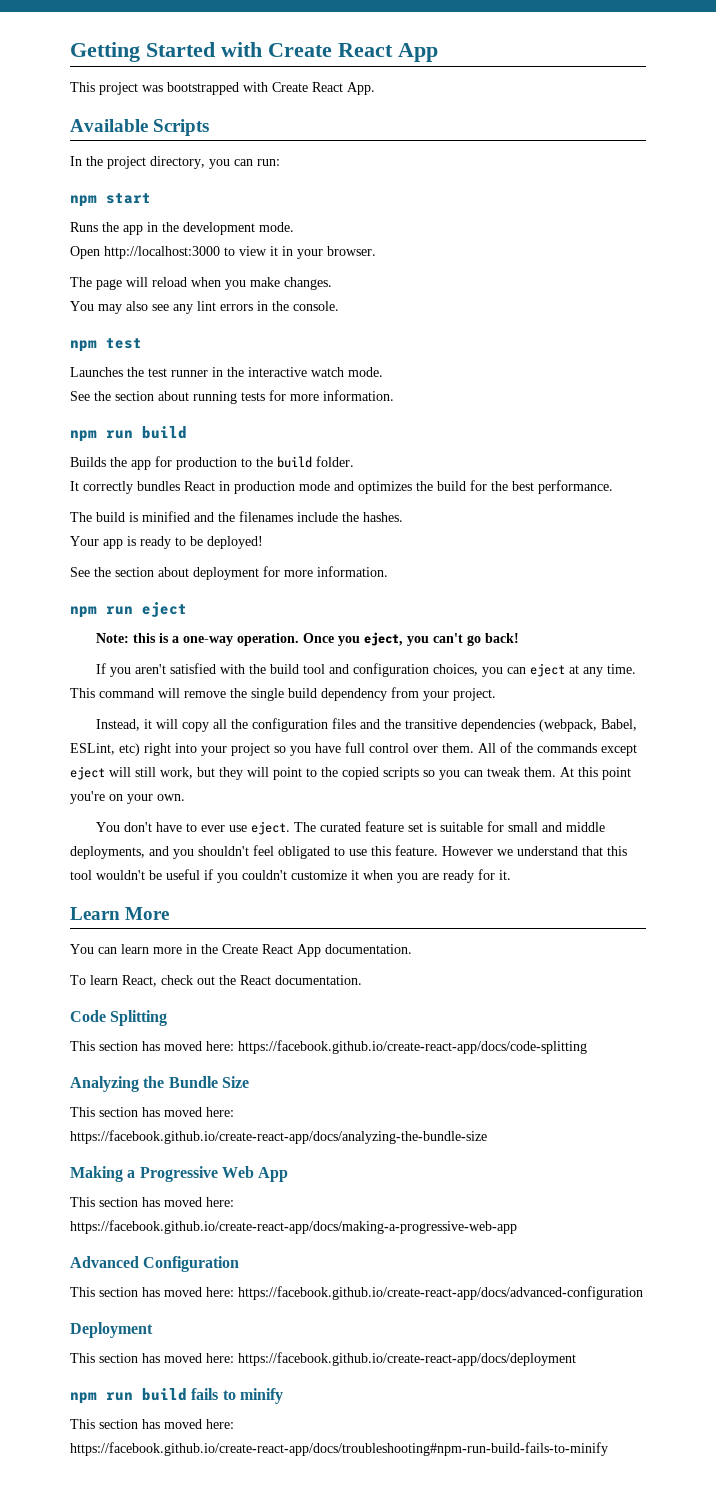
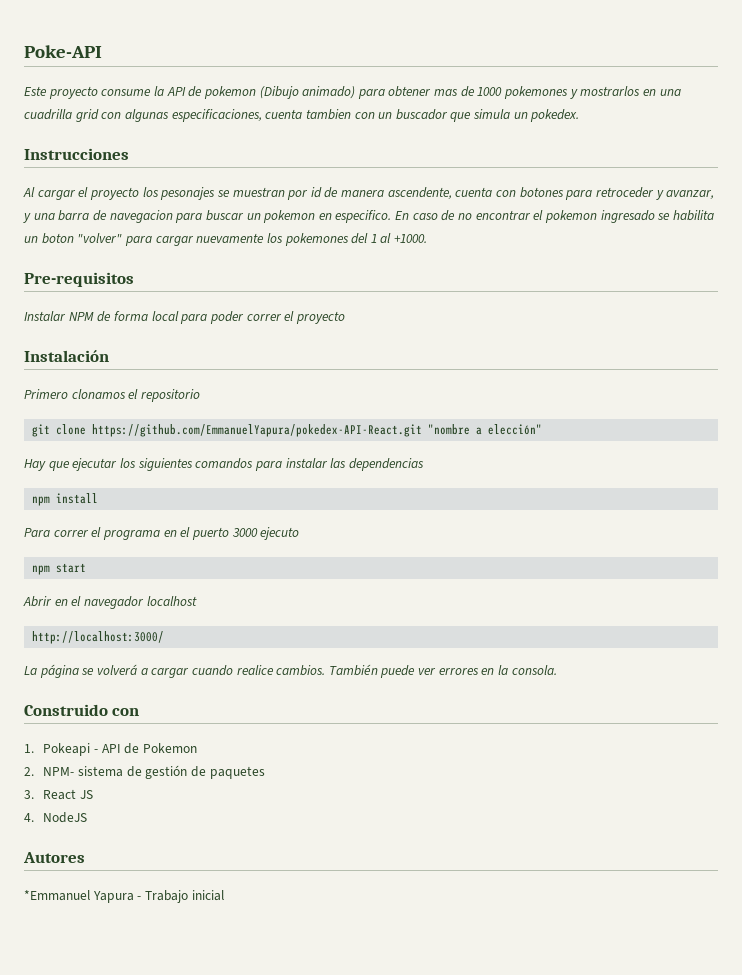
[70,42,438,62] [70,82,375,95] [70,119,210,136] [70,156,280,169] [70,193,151,207] [70,222,294,235] [70,246,376,259] [70,277,332,290] [70,301,339,314] [70,338,142,352] [70,367,383,377] [70,390,394,404] [70,426,187,442] [70,456,354,470] [70,480,613,494] [70,511,403,522] [70,536,263,549] [70,566,388,580] [70,602,187,618] [95,632,519,646] [95,663,636,677] [70,687,496,701] [95,718,637,732] [70,742,637,756] [70,766,631,780] [70,791,185,804] [95,821,605,835] [70,845,627,859] [70,869,511,883] [70,907,170,920] [70,944,412,957] [70,975,362,987] [70,1010,168,1026] [70,1040,587,1054] [70,1076,249,1092] [70,1107,234,1117] [70,1130,487,1144] [70,1166,289,1182] [70,1197,234,1207] [70,1220,517,1234] [70,1256,240,1272] [70,1286,643,1300] [70,1322,153,1338] [70,1352,576,1366] [70,1388,283,1404] [70,1419,234,1429] [70,1442,608,1456] Getting Started with Create React App // This project was bootstrapped with Create React App. // Available Scripts // In the project directory, you can run: // npm start // Runs the app in the development mode. // Open http://localhost:3000 to view it in your browser. // The page will reload when you make changes. // You may also see any lint errors in the console. // npm test // Launches the test runner in the interactive watch mode. // See the section about running tests for more information. // npm run build // Builds the app for production to the build folder. // It correctly bundles React in production mode and optimizes the build for the best performance. // The build is minified and the filenames include the hashes. // Your app is ready to be deployed! // See the section about deployment for more information. // npm run eject // Note: this is a one-way operation. Once you eject, you can't go back! // If you aren't satisfied with the build tool and configuration choices, you can eject at any time. This command will remove the single build dependency from your project. // Instead, it will copy all the configuration files and the transitive dependencies (webpack, Babel, ESLint, etc) right into your project so you have full control over them. All of the commands except eject will still work, but they will point to the copied scripts so you can tweak them. At this point you're on your own. // You don't have to ever use eject. The curated feature set is suitable for small and middle deployments, and you shouldn't feel obligated to use this feature. However we understand that this tool wouldn't be useful if you couldn't customize it when you are ready for it. // Learn More // You can learn more in the Create React App documentation. // To learn React, check out the React documentation. // Code Splitting // This section has moved here: https://facebook.github.io/create-react-app/docs/code-splitting // Analyzing the Bundle Size // This section has moved here: https://facebook.github.io/create-react-app/docs/analyzing-the-bundle-size // Making a Progressive Web App // This section has moved here: https://facebook.github.io/create-react-app/docs/making-a-progressive-web-app // Advanced Configuration // This section has moved here: https://facebook.github.io/create-react-app/docs/advanced-configuration // Deployment // This section has moved here: https://facebook.github.io/create-react-app/docs/deployment // npm run build fails to minify // This section has moved here: https://facebook.github.io/create-react-app/docs/troubleshooting#npm-run-build-fails-to-minify -> [24,45,102,58] [24,86,681,99] [24,109,580,122] [24,148,129,160] [23,187,715,200] [23,210,714,223] [24,233,428,246] [24,272,134,287] [24,311,345,324] [24,350,109,362] [24,389,200,402] [32,424,543,437] [24,458,424,471] [32,493,99,506] [24,527,300,540] [32,563,87,575] [23,596,197,609] [32,631,165,644] [24,664,557,678] [24,704,140,716] [24,743,198,756] [24,765,265,779] [24,789,94,800] [24,812,88,823] [23,852,85,863] [24,890,224,903] Poke-API // Este proyecto consume la API de pokemon (Dibujo animado) para obtener mas de 1000 pokemones y mostrarlos en una cuadrilla grid con algunas especificaciones, cuenta tambien con un buscador que simula un pokedex. // Instrucciones // Al cargar el proyecto los pesonajes se muestran por id de manera ascendente, cuenta con botones para retroceder y avanzar, y una barra de navegacion para buscar un pokemon en especifico. En caso de no encontrar el pokemon ingresado se habilita un boton "volver" para cargar nuevamente los pokemones del 1 al +1000. // Pre-requisitos // Instalar NPM de forma local para poder correr el proyecto // Instalación // Primero clonamos el repositorio // git clone https://github.com/EmmanuelYapura/pokedex-API-React.git "nombre a elección" // Hay que ejecutar los siguientes comandos para instalar las dependencias // npm install // Para correr el programa en el puerto 3000 ejecuto // npm start // Abrir en el navegador localhost // http://localhost:3000/ // La página se volverá a cargar cuando realice cambios. También puede ver errores en la consola. // Construido con // 1. Pokeapi - API de Pokemon // 2. NPM- sistema de gestión de paquetes // 3. React JS // 4. NodeJS // Autores // *Emmanuel Yapura - Trabajo inicial

